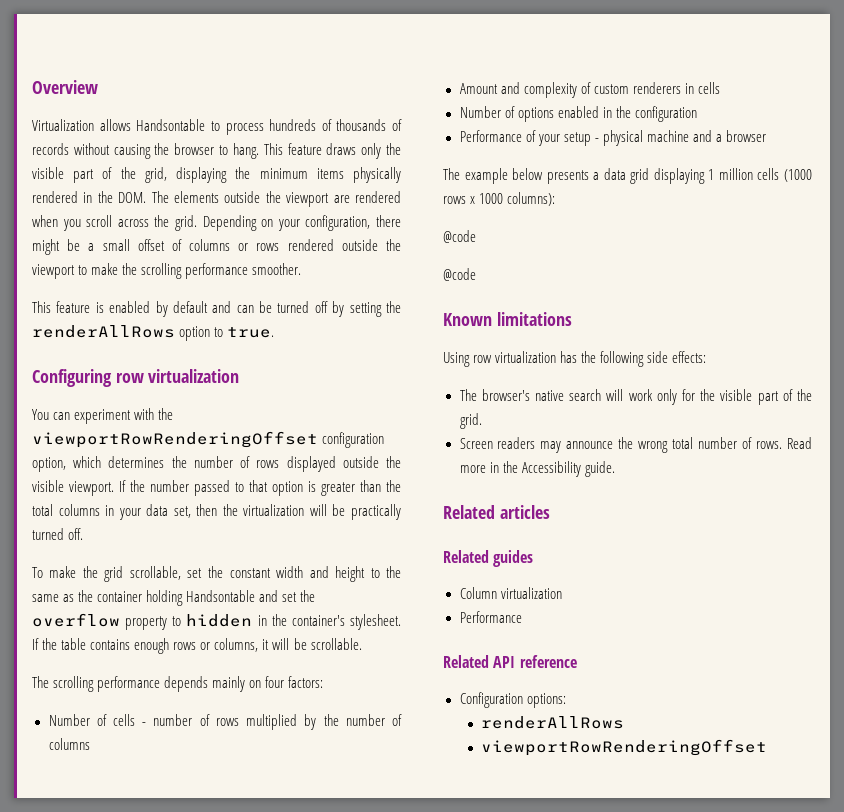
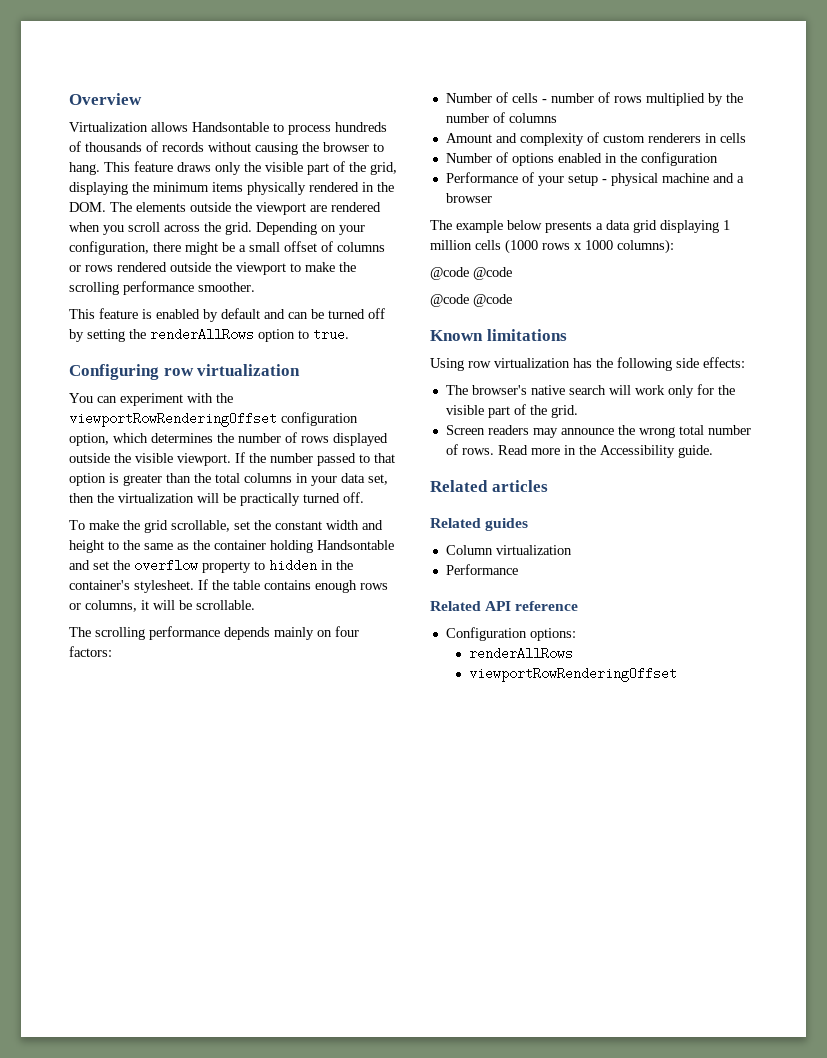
[443,268,476,281] // @code -> [473,267,512,280] [430,294,512,307] @code // @code @code

